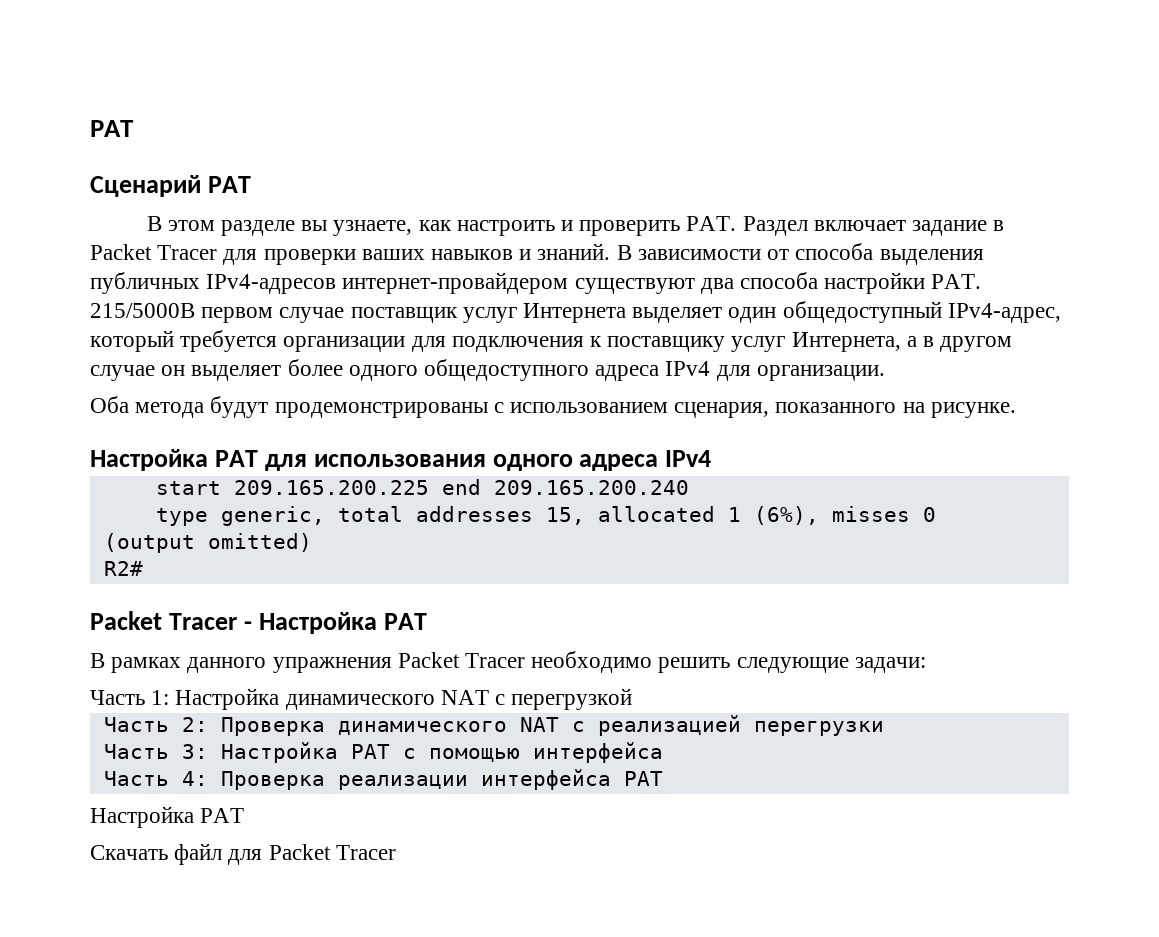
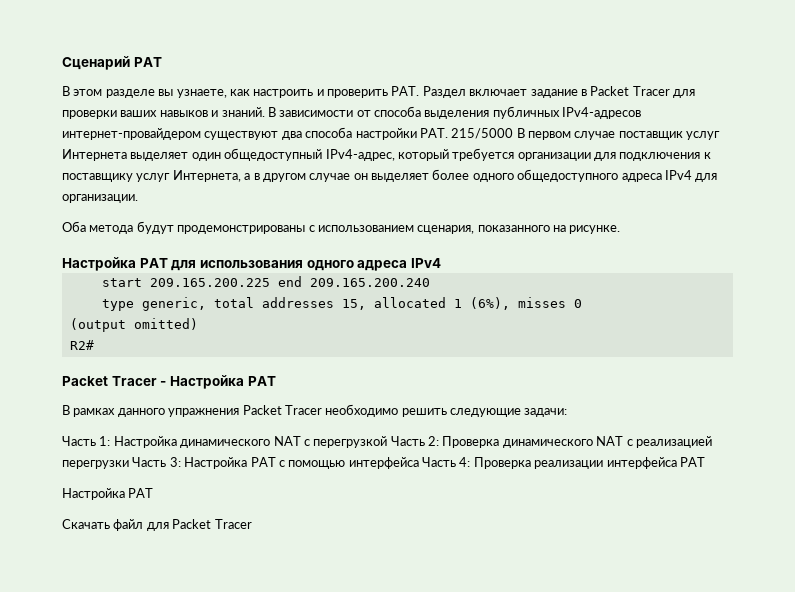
[90,120,134,137] PAT // -> (62, 63) none
[90,303,195,318] 215/5000В -> [451,128,525,139] 215/5000 В
(633, 699) // -> (388, 442) none
(884, 728) // -> (129, 464) none
(663, 752) // -> (419, 463) none

